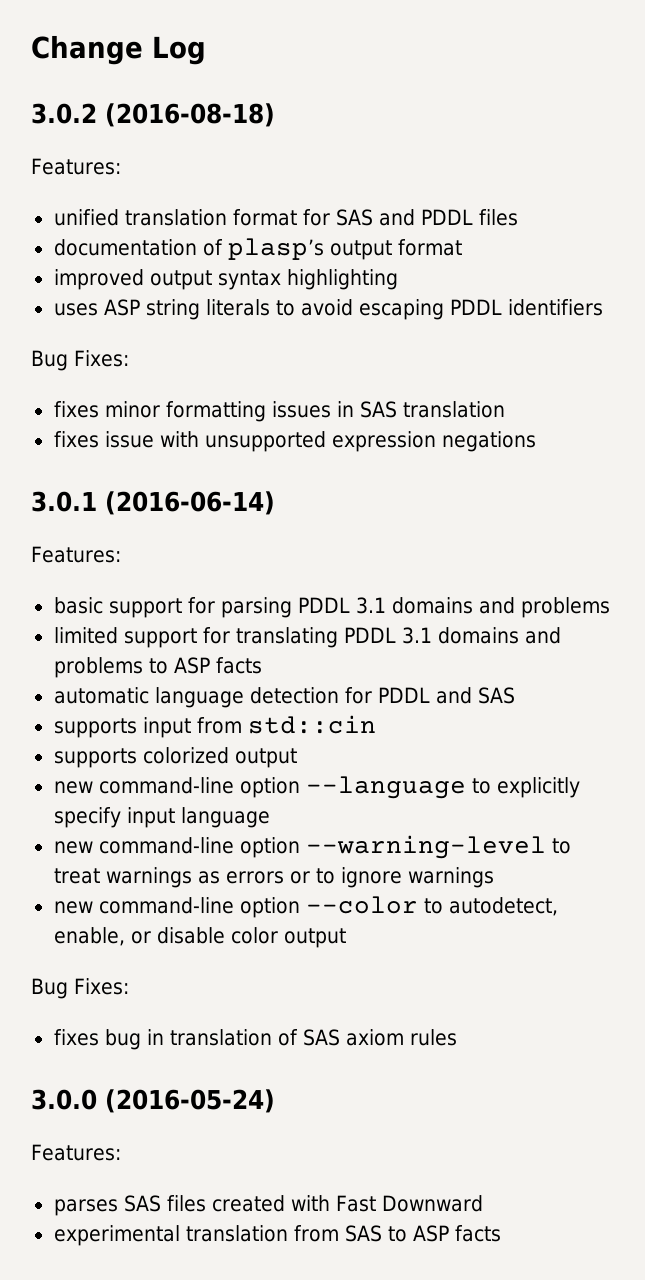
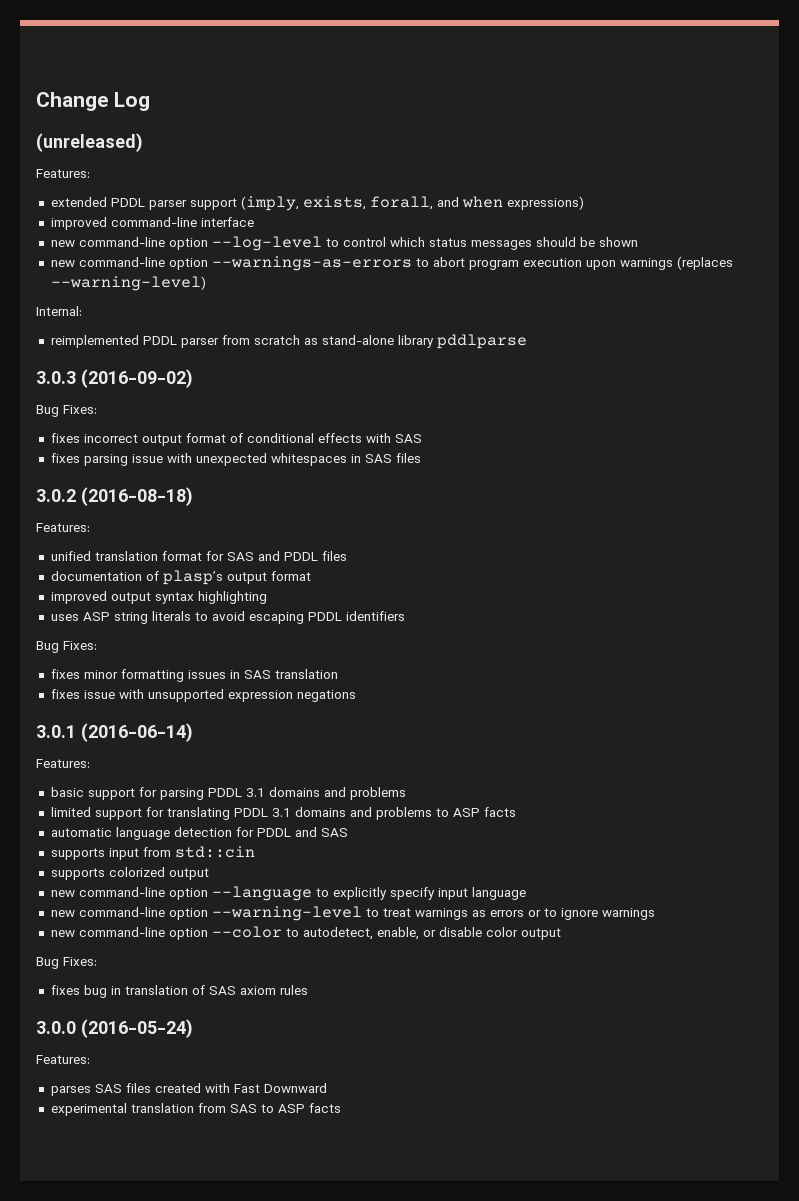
(206, 50) none -> [36,133,143,152] [36,169,90,178] [50,196,584,211] [50,217,254,230] [50,236,638,251] [50,256,733,271] [50,276,206,291] [36,306,82,316] [50,334,527,349] [36,369,193,388] [36,405,97,417] [50,433,422,446] [50,453,421,466] // (unreleased) // Features: // extended PDDL parser support (imply, exists, forall, and when expressions) // improved command-line interface // new command-line option --log-level to control which status messages should be shown // new command-line option --warnings-as-errors to abort program execution upon warnings (replaces --warning-level) // Internal: // reimplemented PDDL parser from scratch as stand-alone library pddlparse // 3.0.3 (2016-09-02) // Bug Fixes: // fixes incorrect output format of conditional effects with SAS // fixes parsing issue with unexpected whitespaces in SAS files

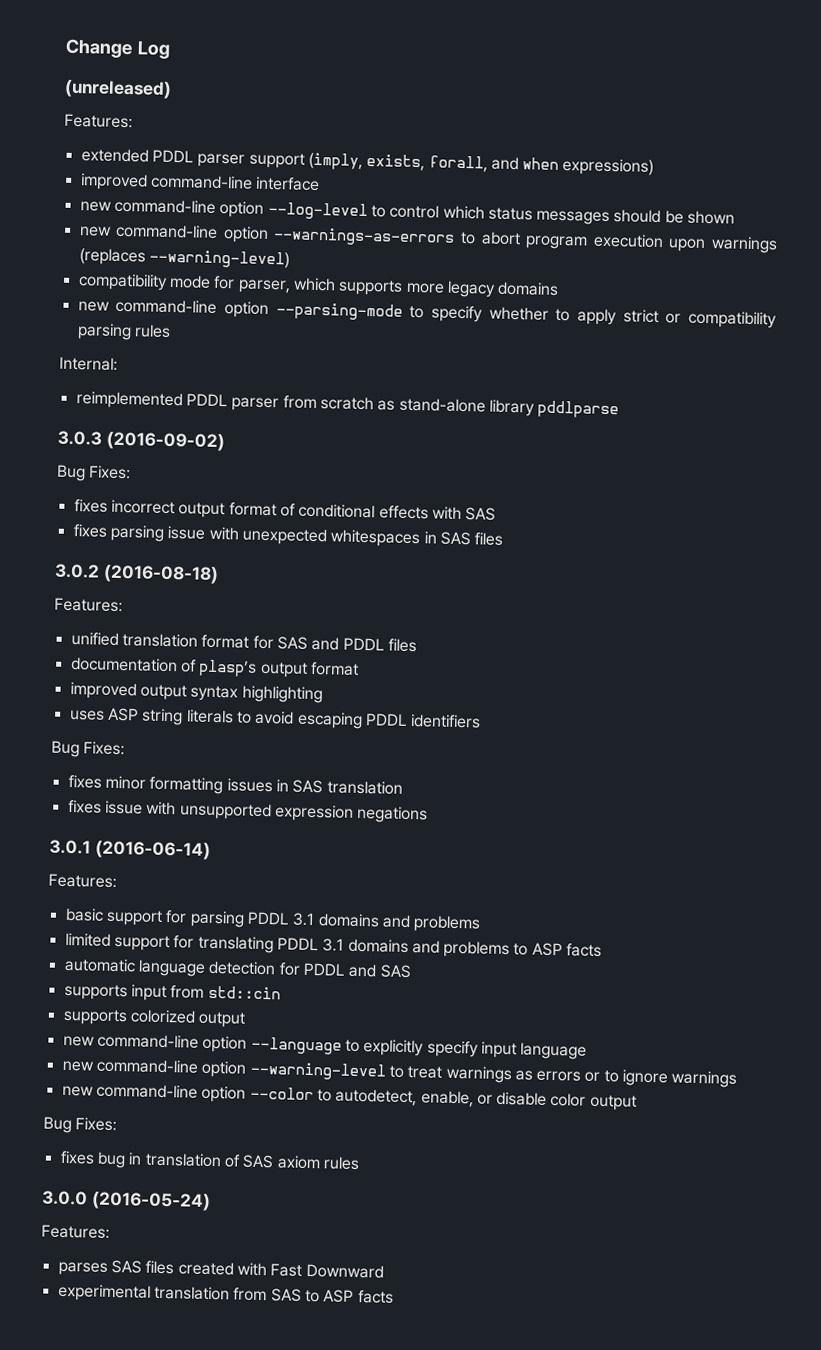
(206, 283) none -> [77,273,560,298] [77,298,777,329] [76,323,171,341] // compatibility mode for parser, which supports more legacy domains // new command-line option --parsing-mode to specify whether to apply strict or compatibility parsing rules

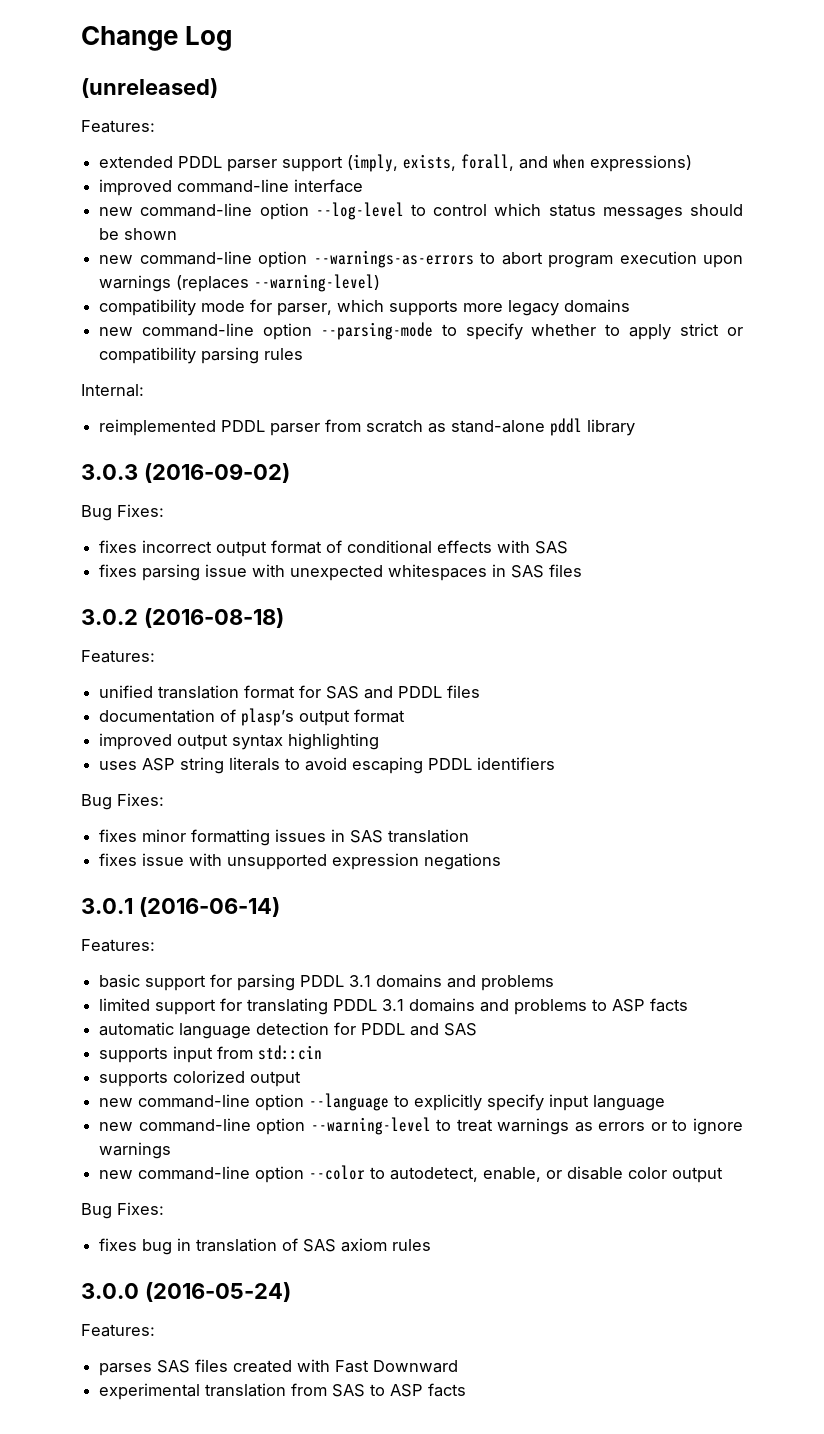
(486, 405) none -> [550,418,583,436] pddl
[537,400,620,419] pddlparse -> (636, 427) none

